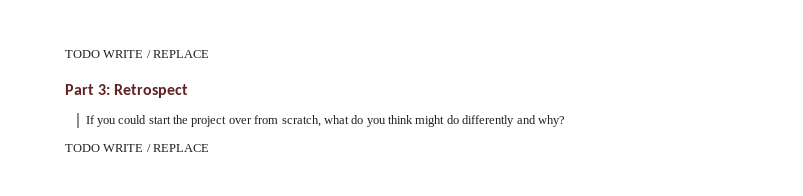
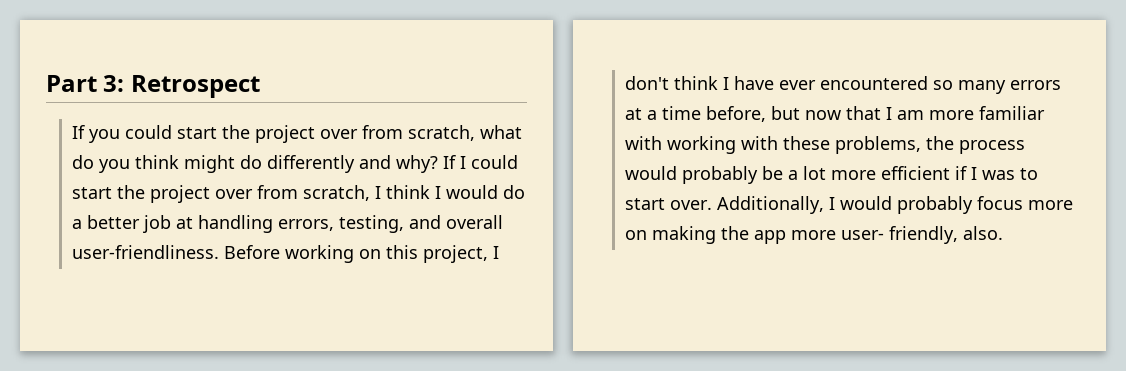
[65,50,210,58] TODO WRITE / REPLACE // -> (46, 83) none
[65,144,210,152] // TODO WRITE / REPLACE -> [442,155,518,169] [71,185,525,203] [71,215,503,233] [71,245,499,263] [624,76,1061,94] [624,106,1045,122] [624,136,1025,154] [624,166,1038,184] [624,196,1073,214] [624,226,1003,244] If I could start the project over from scratch, I think I would do a better job at handling errors, testing, and overall user-friendliness. Before working on this project, I don't think I have ever encountered so many errors at a time before, but now that I am more familiar with working with these problems, the process would probably be a lot more efficient if I was to start over. Additionally, I would probably focus more on making the app more user- friendly, also.

